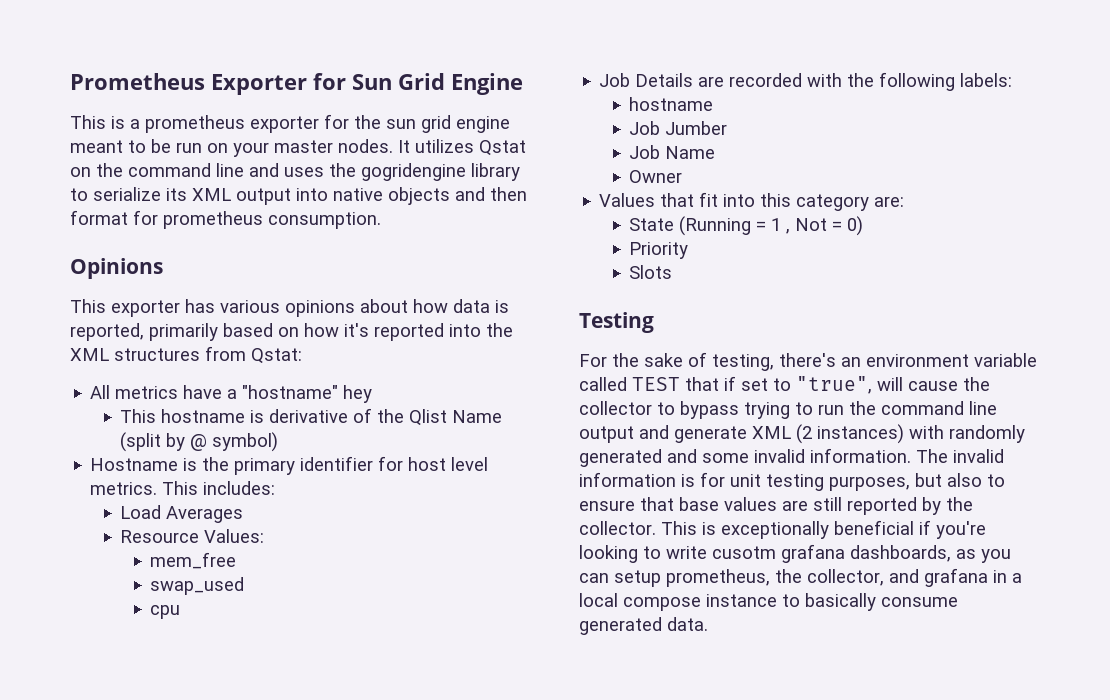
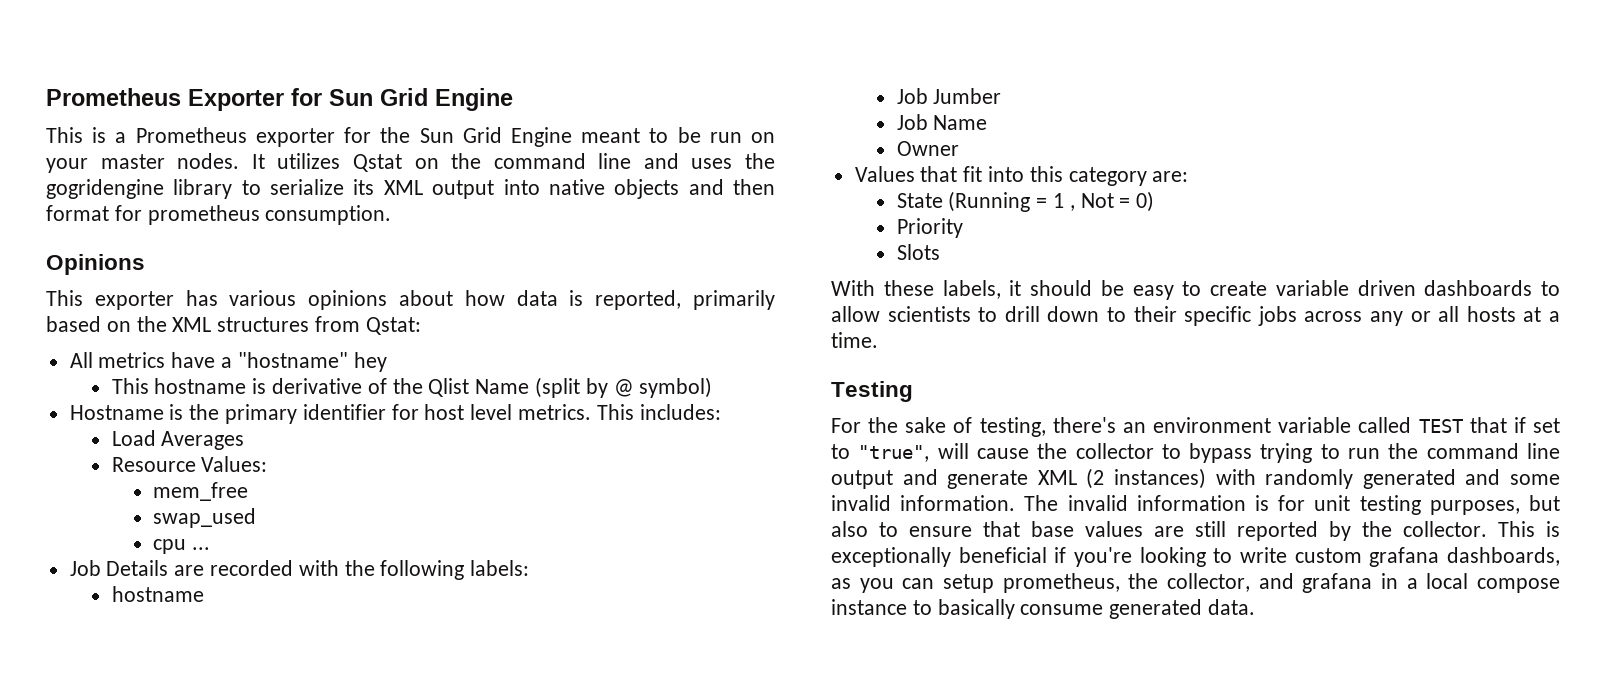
[145,115,245,133] prometheus -> [135,127,247,143] Prometheus
[386,115,510,133] sun grid engine -> [419,127,572,147] Sun Grid Engine
[304,323,481,341] how it's reported into -> (131, 326) none
(181, 612) none -> [192,547,211,550] ...
(673, 272) none -> [831,280,1560,300] [831,306,1561,326] [831,332,878,348] // With these labels, it should be easy to create variable driven dashboards to allow scientists to drill down to their specific jobs across any or all hosts at a time.
[712,546,776,559] cusotm -> [1294,548,1362,563] custom

